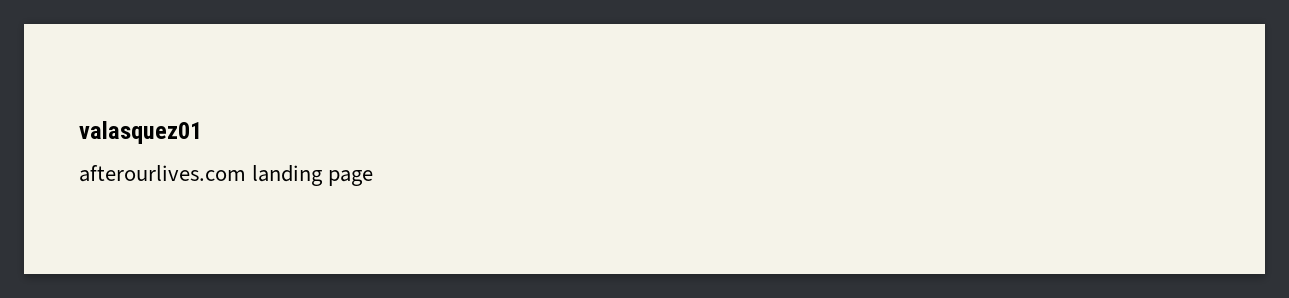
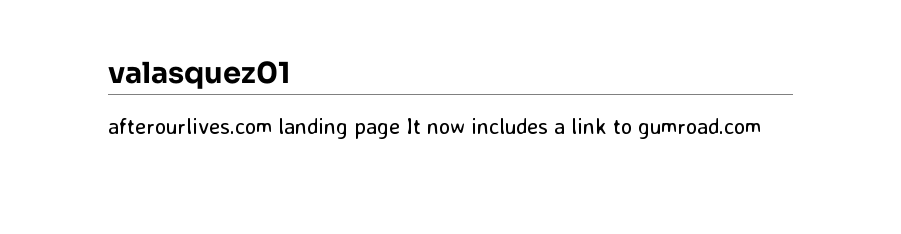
(374, 178) none -> [406,118,761,139] It now includes a link to gumroad.com

